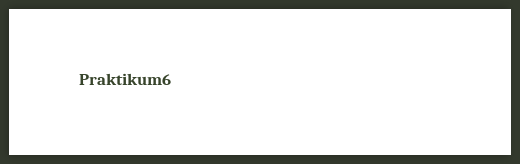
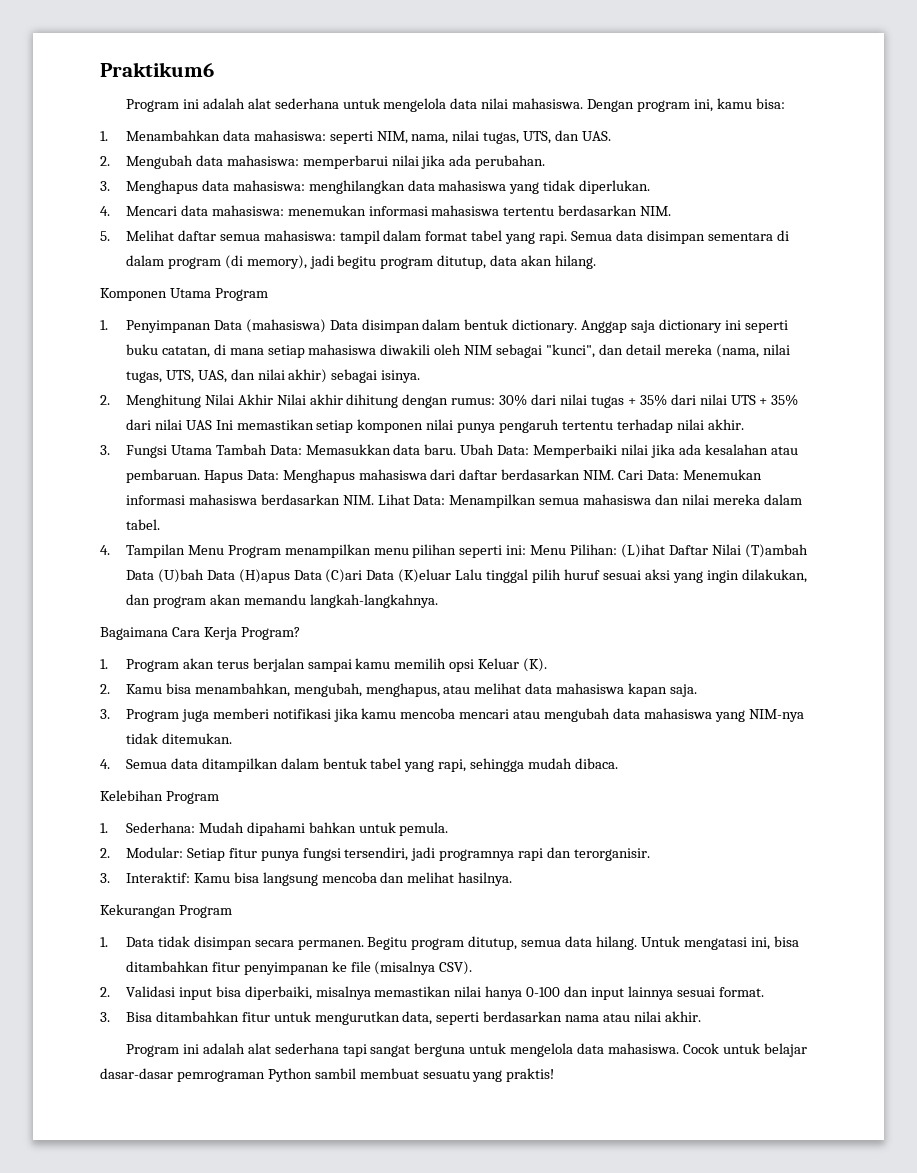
(171, 79) none -> [125,98,785,112] [100,130,612,144] [100,155,546,169] [100,180,651,194] [100,205,672,216] [100,230,789,244] [125,255,597,269] [100,288,268,301] [100,319,788,333] [125,344,790,358] [125,369,421,383] [100,394,799,408] [125,419,744,433] [100,444,798,458] [125,469,762,483] [125,494,802,508] [125,519,160,530] [100,544,808,558] [125,569,807,583] [125,594,438,608] [100,627,300,640] [100,658,548,672] [100,683,698,697] [100,708,804,722] [125,733,232,744] [100,758,619,772] [100,790,219,804] [100,822,449,836] [100,847,651,861] [100,872,513,886] [100,904,232,918] [100,936,799,950] [125,961,473,975] [100,986,764,1000] [100,1011,701,1025] [125,1043,807,1057] [100,1068,555,1082] // Program ini adalah alat sederhana untuk mengelola data nilai mahasiswa. Dengan program ini, kamu bisa: // 1. Menambahkan data mahasiswa: seperti NIM, nama, nilai tugas, UTS, dan UAS. // 2. Mengubah data mahasiswa: memperbarui nilai jika ada perubahan. // 3. Menghapus data mahasiswa: menghilangkan data mahasiswa yang tidak diperlukan. // 4. Mencari data mahasiswa: menemukan informasi mahasiswa tertentu berdasarkan NIM. // 5. Melihat daftar semua mahasiswa: tampil dalam format tabel yang rapi. Semua data disimpan sementara di dalam program (di memory), jadi begitu program ditutup, data akan hilang. // Komponen Utama Program // 1. Penyimpanan Data (mahasiswa) Data disimpan dalam bentuk dictionary. Anggap saja dictionary ini seperti buku catatan, di mana setiap mahasiswa diwakili oleh NIM sebagai "kunci", dan detail mereka (nama, nilai tugas, UTS, UAS, dan nilai akhir) sebagai isinya. // 2. Menghitung Nilai Akhir Nilai akhir dihitung dengan rumus: 30% dari nilai tugas + 35% dari nilai UTS + 35% dari nilai UAS Ini memastikan setiap komponen nilai punya pengaruh tertentu terhadap nilai akhir. // 3. Fungsi Utama Tambah Data: Memasukkan data baru. Ubah Data: Memperbaiki nilai jika ada kesalahan atau pembaruan. Hapus Data: Menghapus mahasiswa dari daftar berdasarkan NIM. Cari Data: Menemukan informasi mahasiswa berdasarkan NIM. Lihat Data: Menampilkan semua mahasiswa dan nilai mereka dalam tabel. // 4. Tampilan Menu Program menampilkan menu pilihan seperti ini: Menu Pilihan: (L)ihat Daftar Nilai (T)ambah Data (U)bah Data (H)apus Data (C)ari Data (K)eluar Lalu tinggal pilih huruf sesuai aksi yang ingin dilakukan, dan program akan memandu langkah-langkahnya. // Bagaimana Cara Kerja Program? // 1. Program akan terus berjalan sampai kamu memilih opsi Keluar (K). // 2. Kamu bisa menambahkan, mengubah, menghapus, atau melihat data mahasiswa kapan saja. // 3. Program juga memberi notifikasi jika kamu mencoba mencari atau mengubah data mahasiswa yang NIM-nya tidak ditemukan. // 4. Semua data ditampilkan dalam bentuk tabel yang rapi, sehingga mudah dibaca. // Kelebihan Program // 1. Sederhana: Mudah dipahami bahkan untuk pemula. // 2. Modular: Setiap fitur punya fungsi tersendiri, jadi programnya rapi dan terorganisir. // 3. Interaktif: Kamu bisa langsung mencoba dan melihat hasilnya. // Kekurangan Program // 1. Data tidak disimpan secara permanen. Begitu program ditutup, semua data hilang. Untuk mengatasi ini, bisa ditambahkan fitur penyimpanan ke file (misalnya CSV). // 2. Validasi input bisa diperbaiki, misalnya memastikan nilai hanya 0-100 dan input lainnya sesuai format. // 3. Bisa ditambahkan fitur untuk mengurutkan data, seperti berdasarkan nama atau nilai akhir. // Program ini adalah alat sederhana tapi sangat berguna untuk mengelola data mahasiswa. Cocok untuk belajar dasar-dasar pemrograman Python sambil membuat sesuatu yang praktis!

